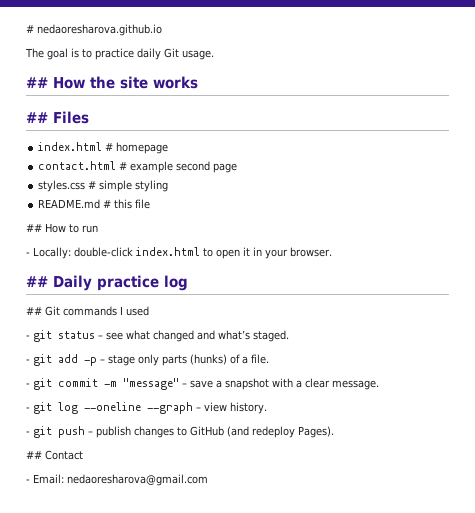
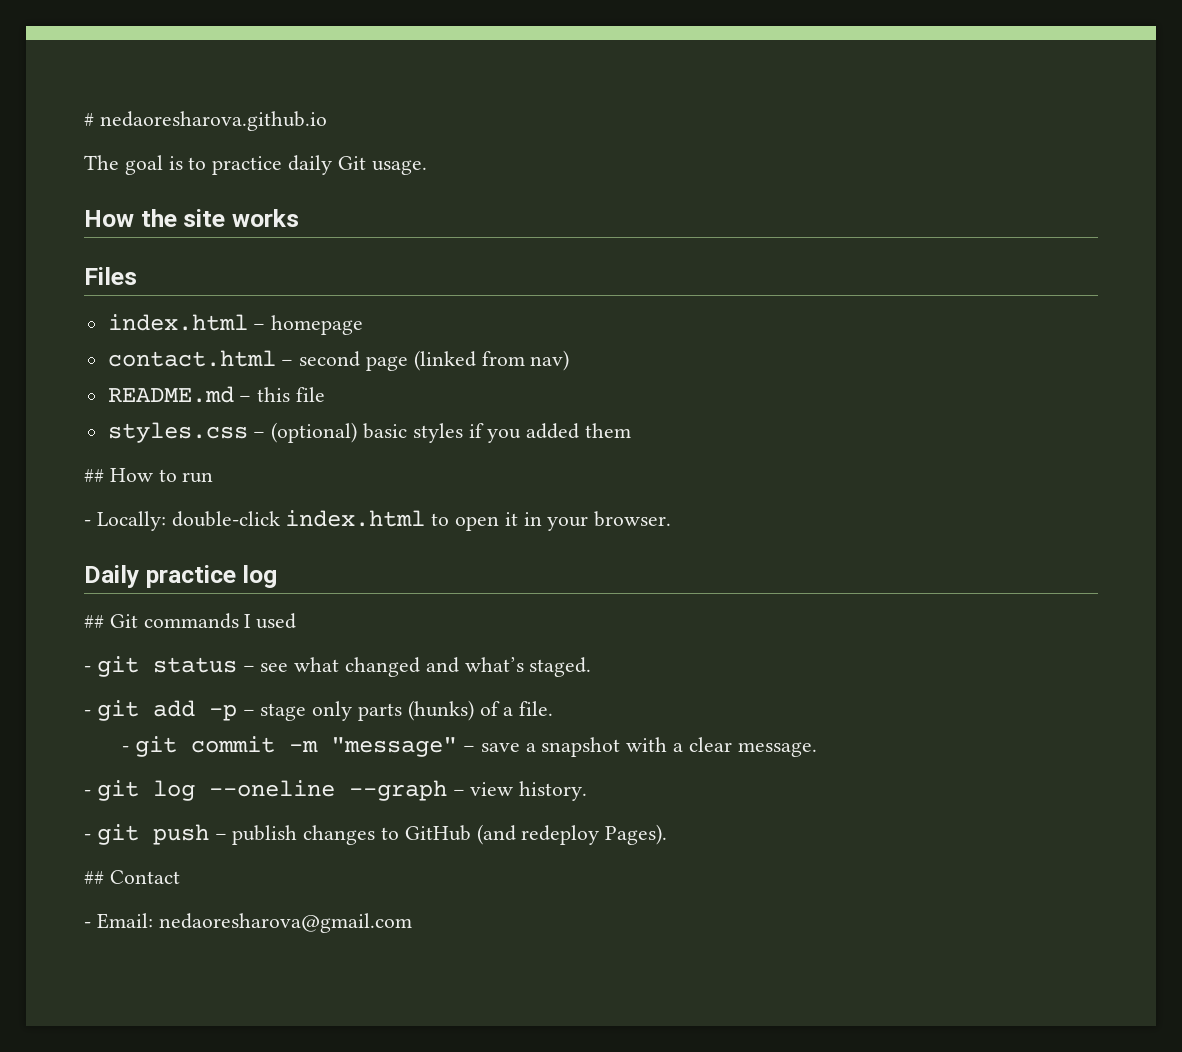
[26,77,48,88] ## -> (427, 167) none
[26,112,48,123] ## -> (299, 218) none
[105,143,114,151] # -> [253,323,266,330] –
[119,161,174,173] # example -> [281,359,294,366] –
[38,180,169,192] [38,199,151,209] // styles.css # simple styling // README.md # this file -> [413,350,570,371] [107,386,326,403] [107,422,632,443] (linked from nav) // README.md – this file // styles.css – (optional) basic styles if you added them
[26,276,48,287] ## -> (672, 519) none

